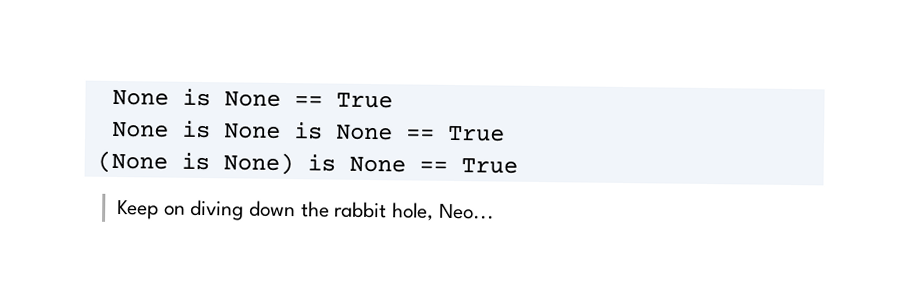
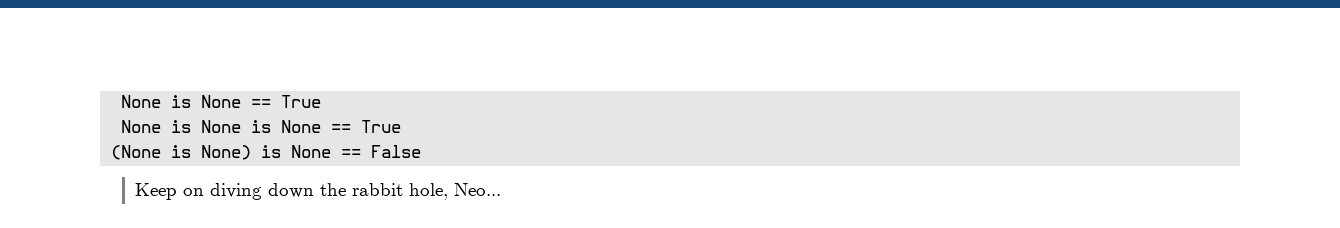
[460,158,518,174] True -> [371,145,422,158] False

